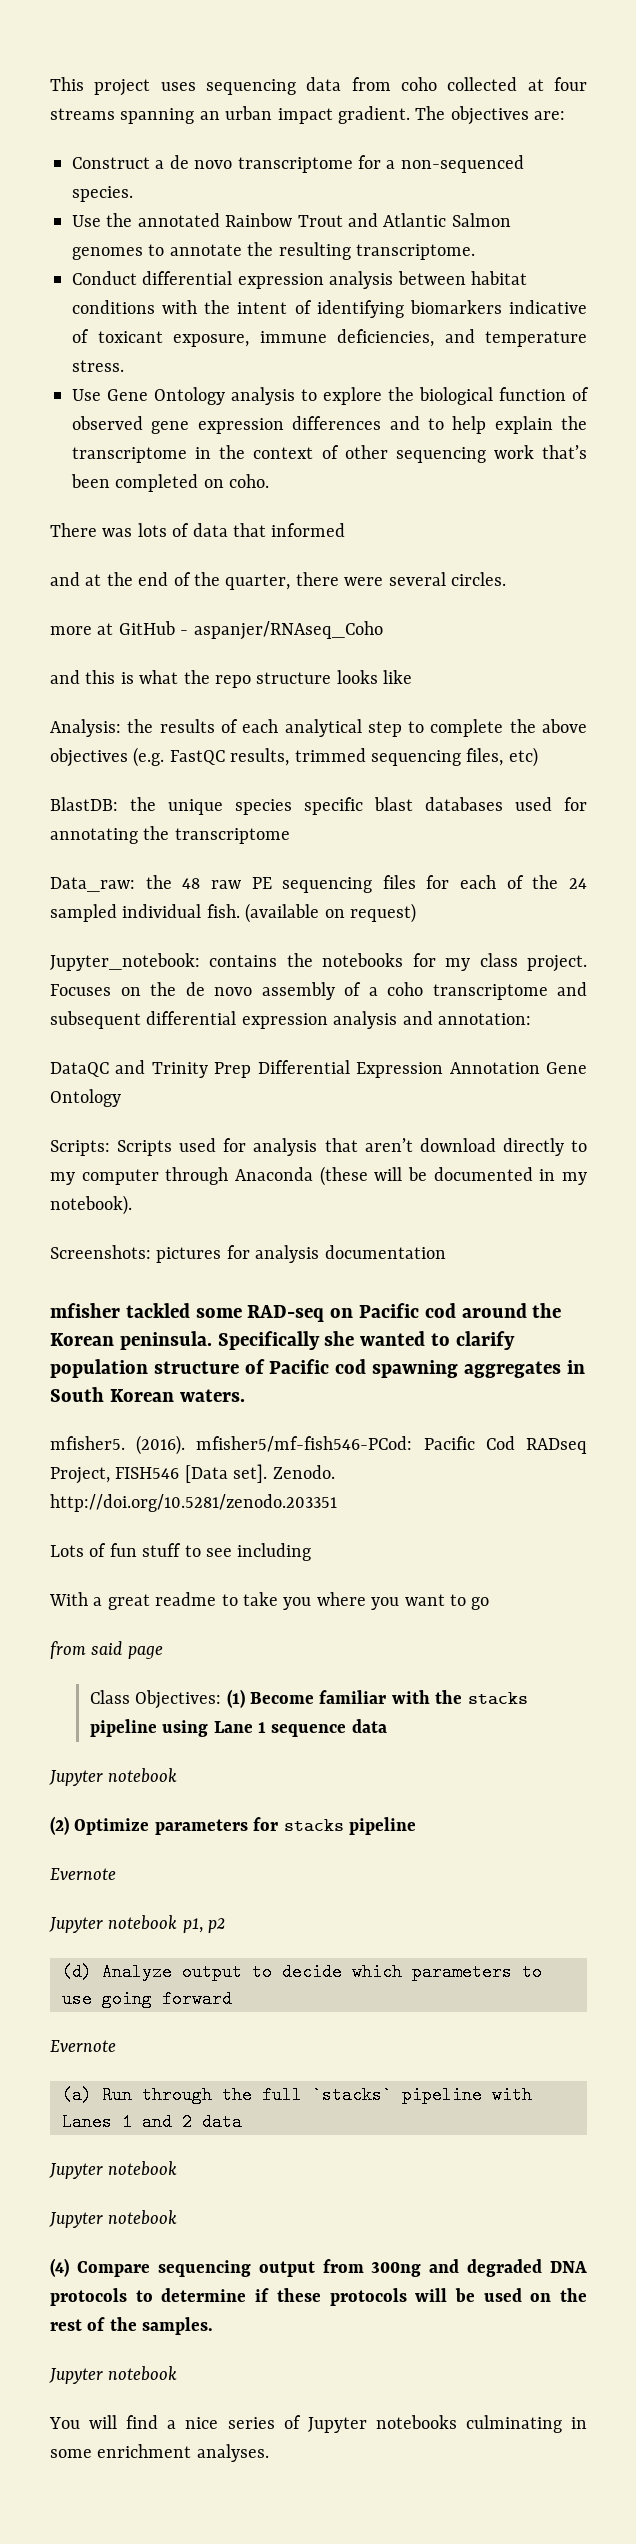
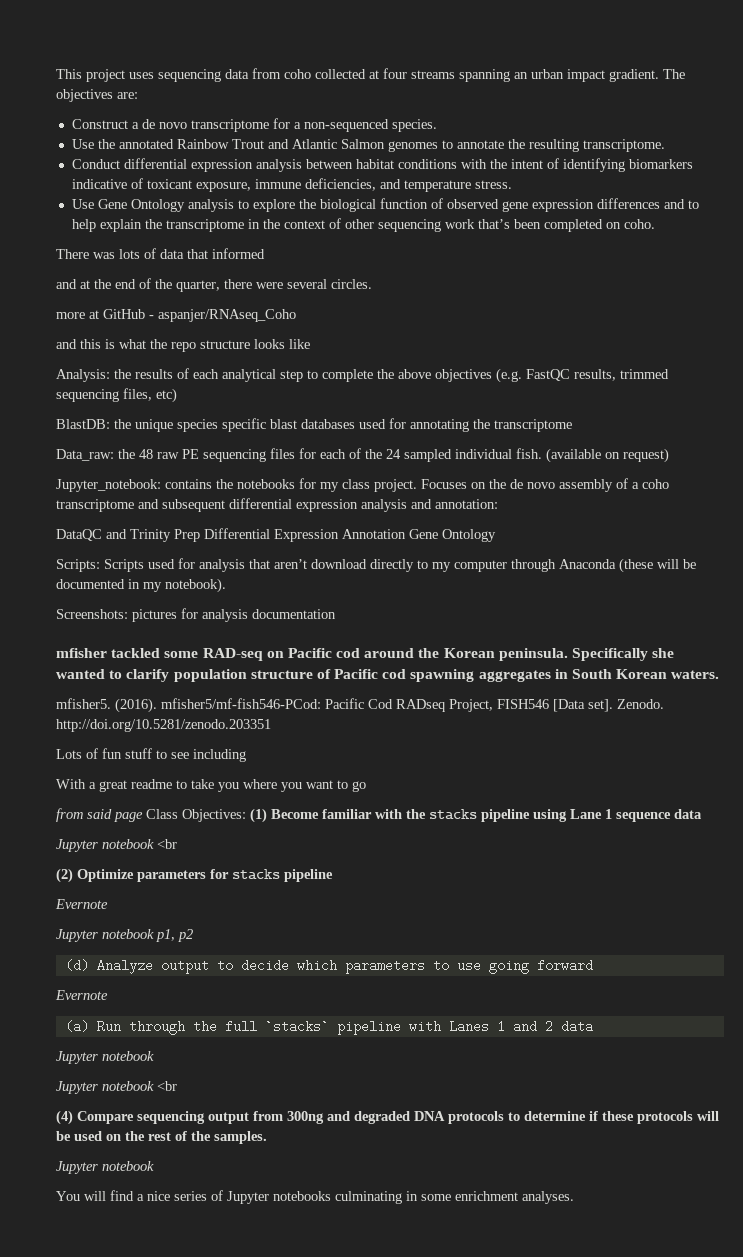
(163, 1652) // -> (143, 817) none
(178, 1775) none -> [157,839,177,849] <br
(178, 2217) none -> [157,1081,177,1091] <br

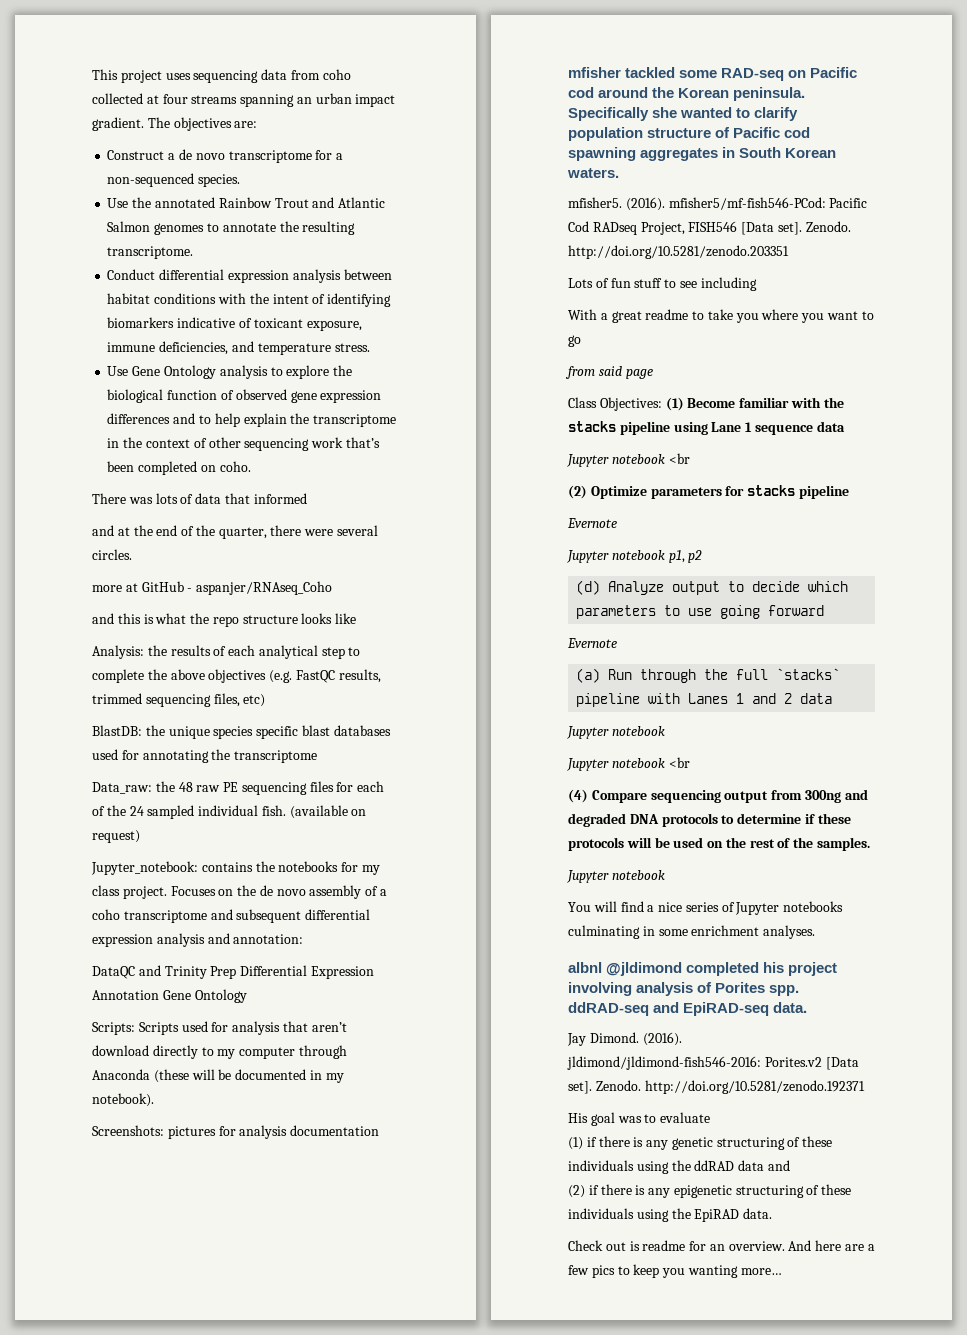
(143, 817) none -> (653, 374) //
(574, 1197) none -> [568,962,838,976] [568,982,800,996] [568,1002,808,1016] [567,1032,682,1046] [567,1056,859,1070] [568,1080,865,1094] [568,1112,711,1126] [568,1136,833,1150] [568,1160,790,1174] [568,1184,852,1198] [568,1208,773,1222] [568,1240,875,1251] [568,1264,782,1278] // albnl @jldimond completed his project involving analysis of Porites spp. ddRAD-seq and EpiRAD-seq data. // Jay Dimond. (2016). jldimond/jldimond-fish546-2016: Porites.v2 [Data set]. Zenodo. http://doi.org/10.5281/zenodo.192371 // His goal was to evaluate // (1) if there is any genetic structuring of these individuals using the ddRAD data and // (2) if there is any epigenetic structuring of these individuals using the EpiRAD data. // Check out is readme for an overview. And here are a few pics to keep you wanting more…

